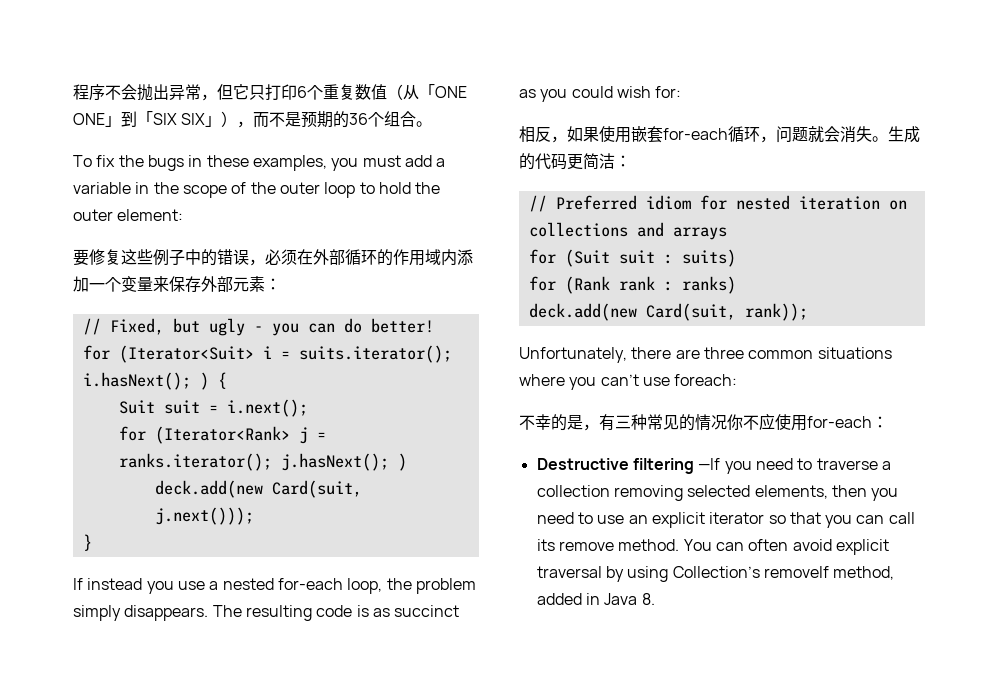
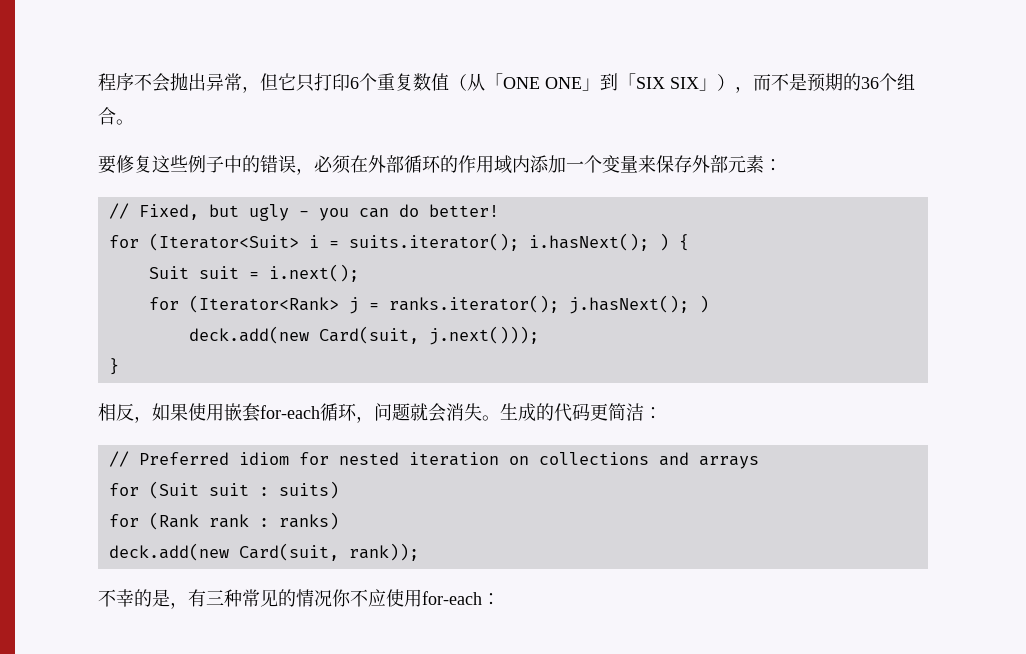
[73,155,446,171] [73,182,441,198] [73,209,184,221] // To fix the bugs in these examples, you must add a variable in the scope of the outer loop to hold the outer element: -> (134, 122) none
[73,578,476,594] [73,605,460,621] [519,86,682,102] // If instead you use a nested for-each loop, the problem simply disappears. The resulting code is as succinct as you could wish for: -> (119, 366) none
[519,347,892,363] [519,374,738,390] // Unfortunately, there are three common situations where you can’t use foreach: -> (419, 552) none
[536,458,891,474] [536,485,899,501] [536,512,915,528] [536,539,889,555] [536,566,895,582] [536,593,655,605] // Destructive filtering —If you need to traverse a collection removing selected elements, then you need to use an explicit iterator so that you can call its remove method. You can often avoid explicit traversal by using Collection’s removeIf method, added in Java 8. -> (500, 599) none

